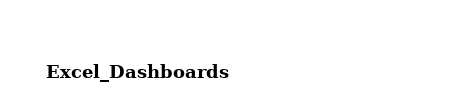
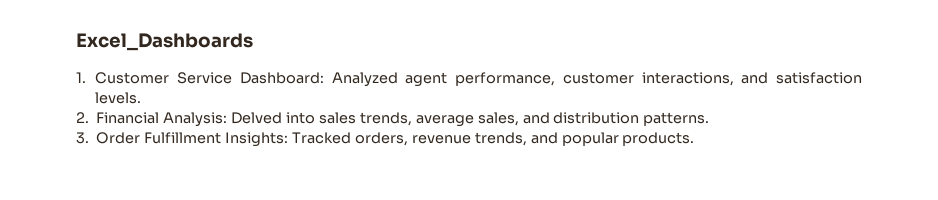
(229, 73) none -> [76,72,862,87] [95,92,142,104] [76,112,710,127] [76,132,695,147] // 1. Customer Service Dashboard: Analyzed agent performance, customer interactions, and satisfaction levels. // 2. Financial Analysis: Delved into sales trends, average sales, and distribution patterns. // 3. Order Fulfillment Insights: Tracked orders, revenue trends, and popular products.

